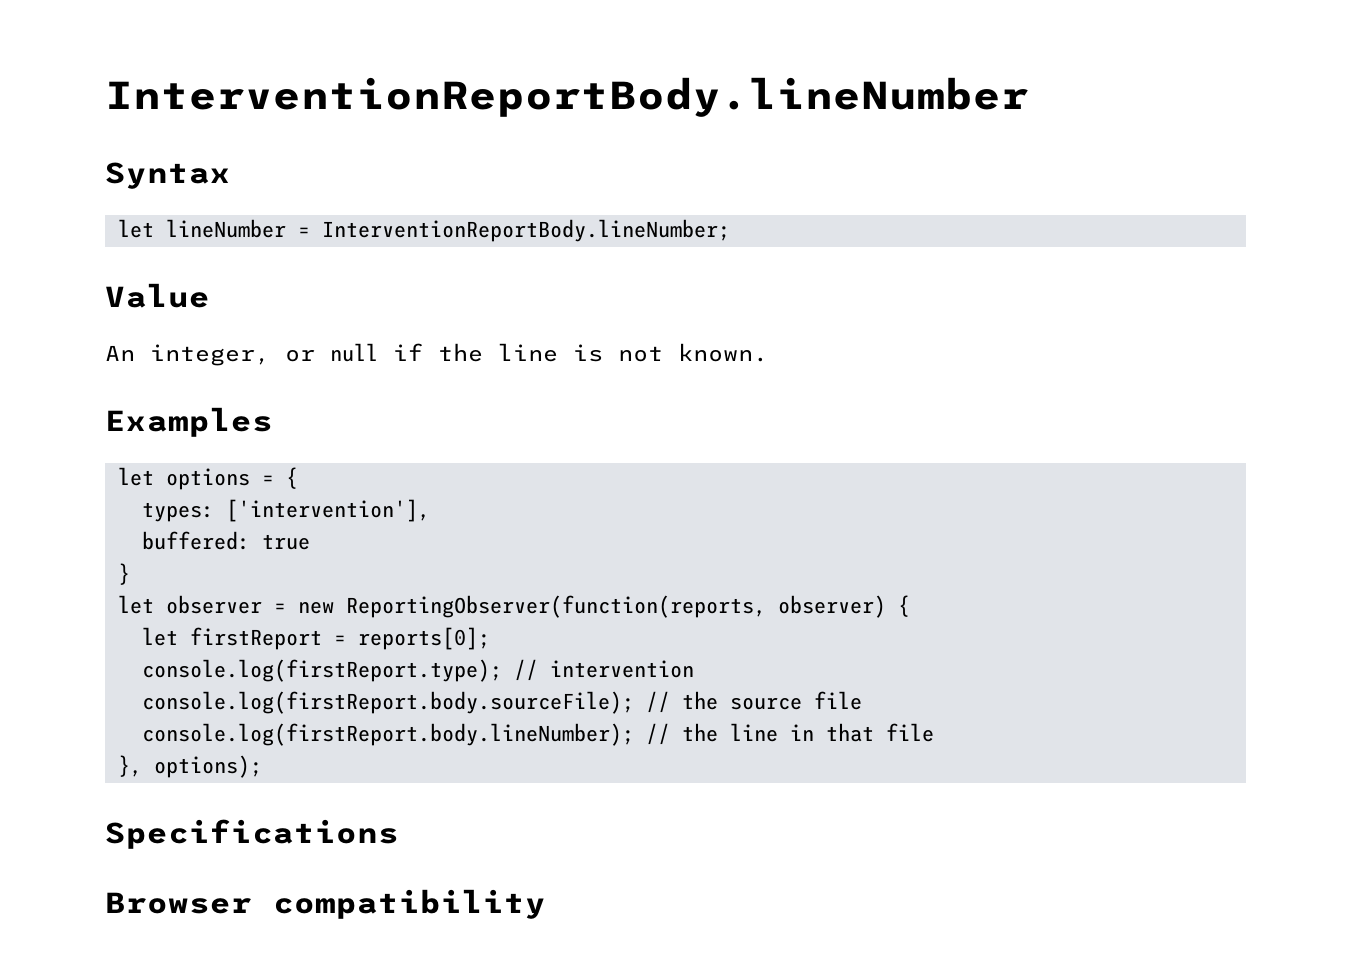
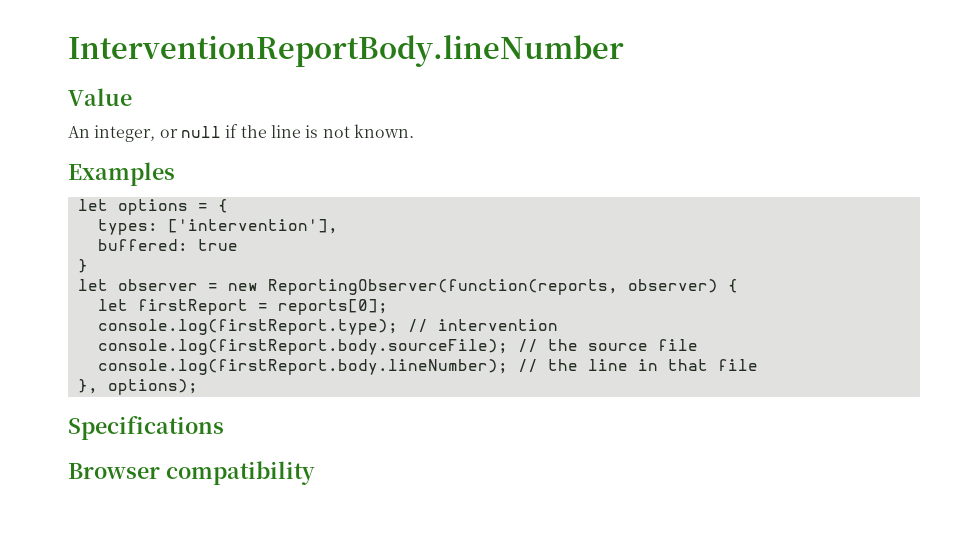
[105,162,231,189] [117,219,730,242] // Syntax // let lineNumber = InterventionReportBody.lineNumber; -> (624, 51) none

